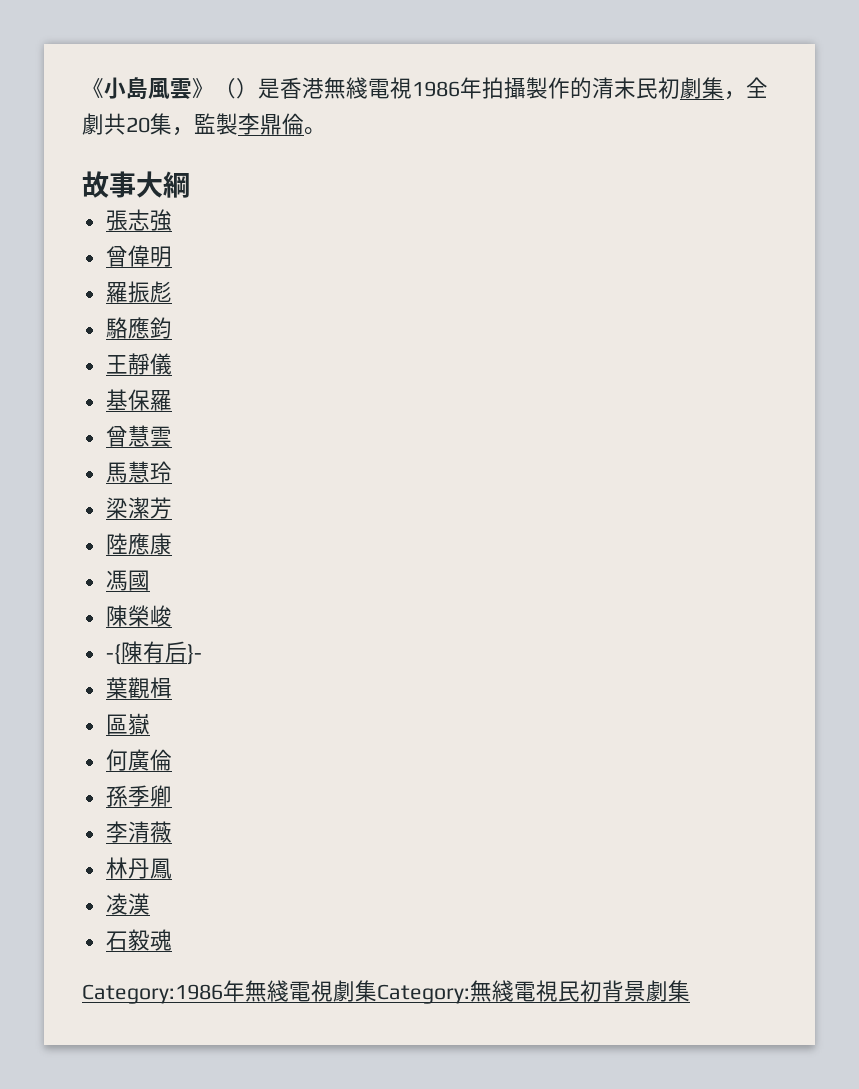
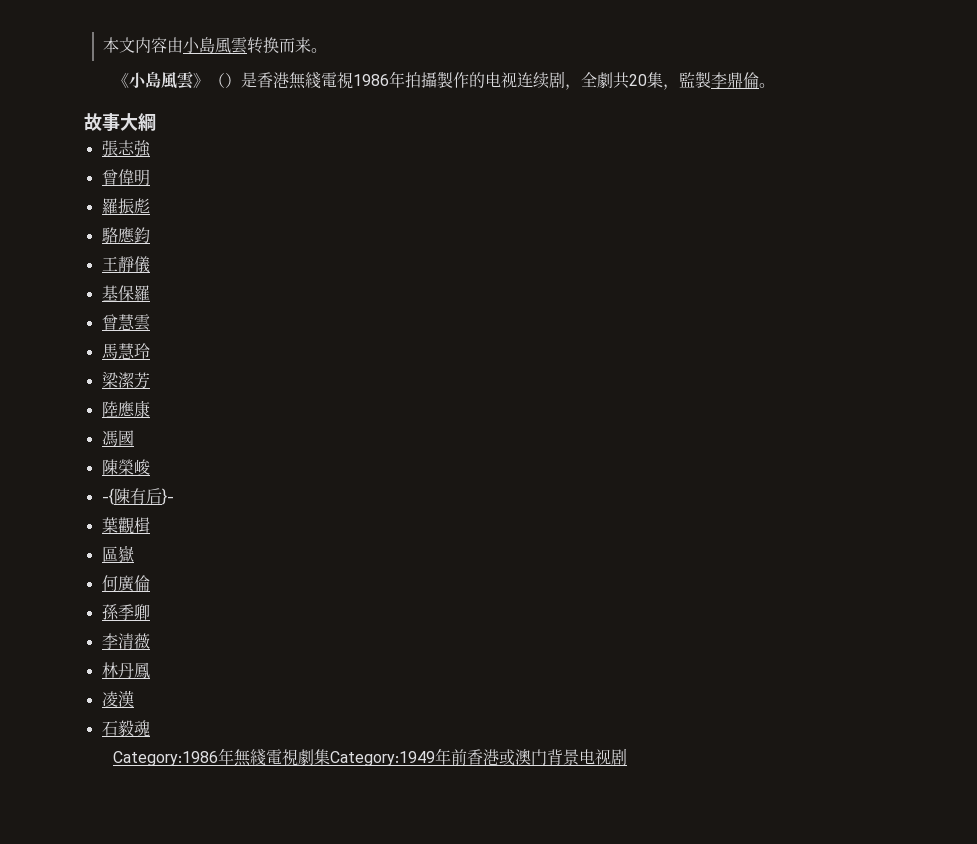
(82, 88) none -> [103,37,328,54] 本文内容由小島風雲转换而来。 //
[592,77,724,99] 清末民初劇集 -> [485,71,566,89] 电视连续剧
[377,980,690,1004] Category:無綫電視民初背景劇集 -> [330,748,628,766] Category:1949年前香港或澳门背景电视剧

